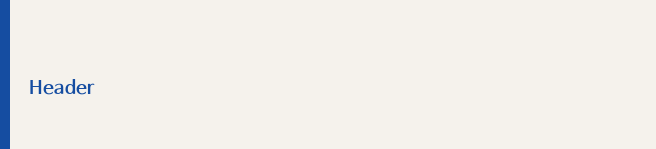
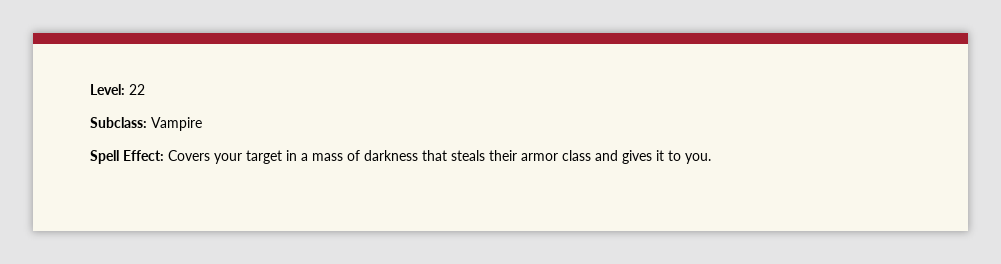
[29,79,95,95] Header -> [90,84,145,95] [90,117,202,131] [90,150,711,164] Level: 22 // Subclass: Vampire // Spell Effect: Covers your target in a mass of darkness that steals their armor class and gives it to you.

